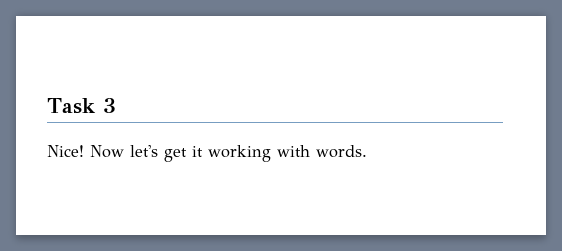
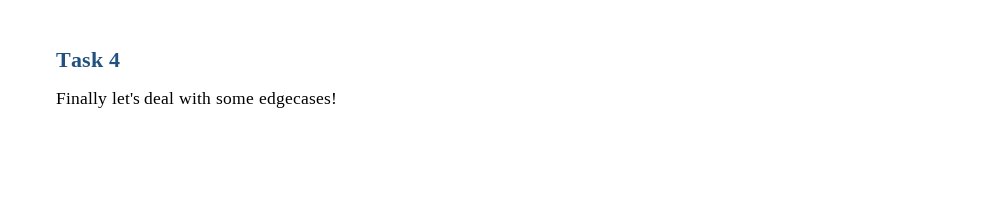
[102,98,116,113] [47,145,367,162] 3 // Nice! Now let's get it working with words. -> [109,53,120,67] [56,92,337,108] 4 // Finally let's deal with some edgecases!

